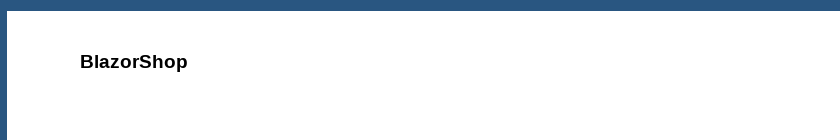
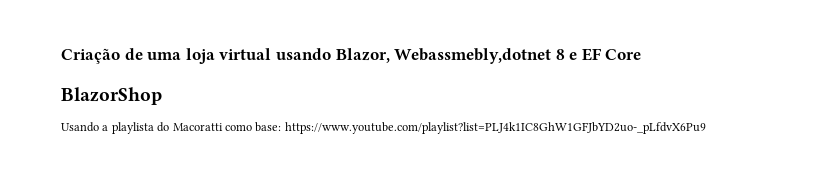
[80,55,188,72] BlazorShop -> [61,48,642,64] [61,87,162,105] [61,122,706,134] Criação de uma loja virtual usando Blazor, Webassmebly,dotnet 8 e EF Core // BlazorShop // Usando a playlista do Macoratti como base: https://www.youtube.com/playlist?list=PLJ4k1IC8GhW1GFJbYD2uo-_pLfdvX6Pu9

